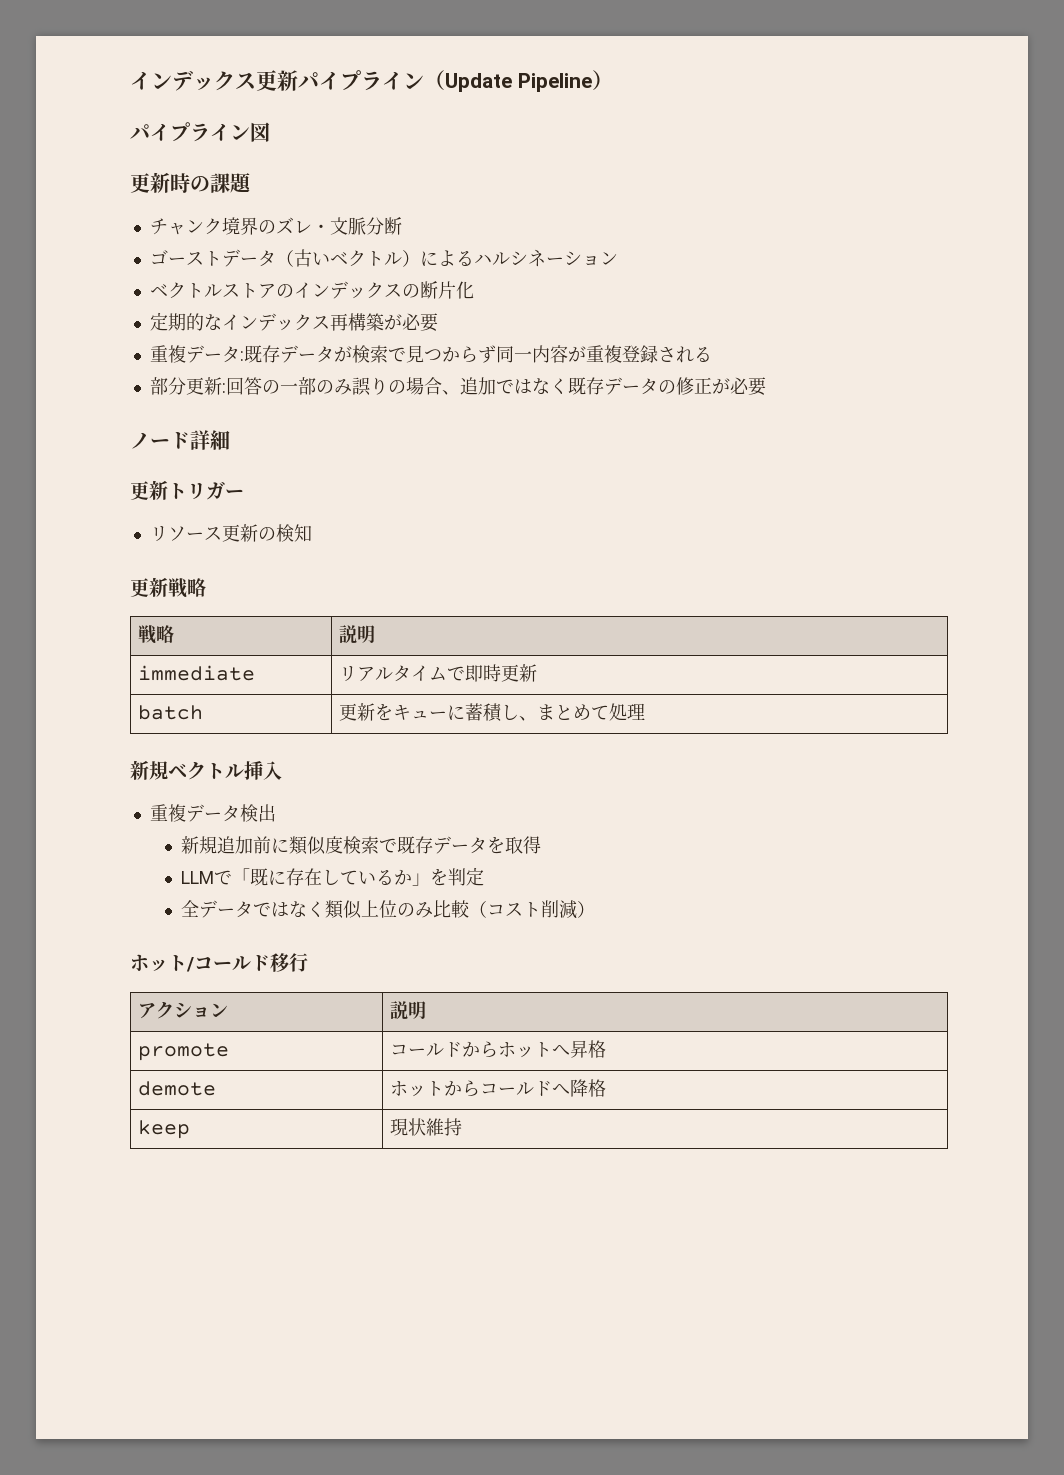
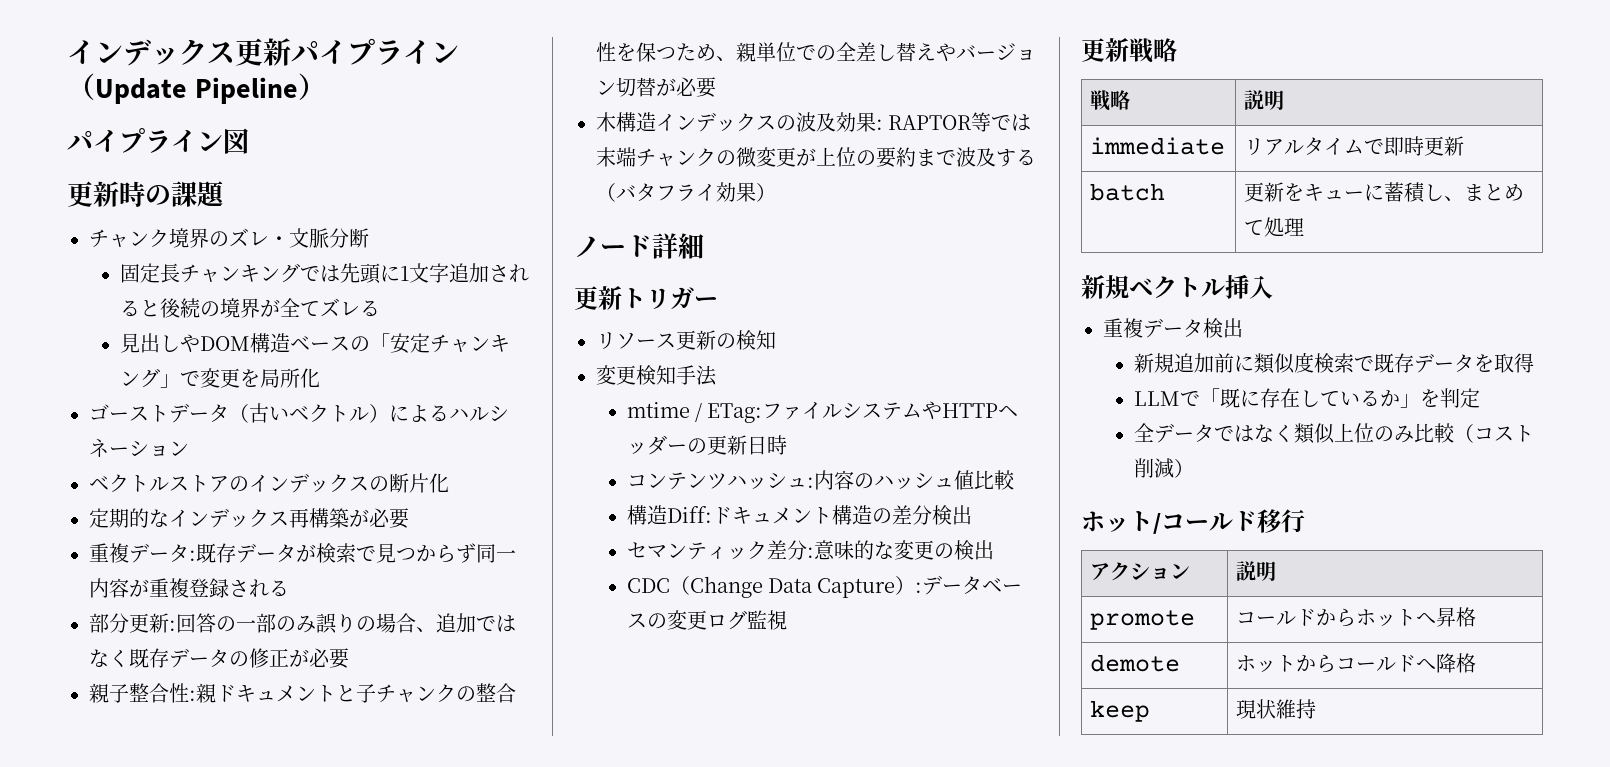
(402, 226) none -> [119,263,529,284] [119,298,380,318] [119,333,510,354] [119,368,320,388] // 固定長チャンキングでは先頭に1文字追加されると後続の境界が全てズレる // 見出しやDOM構造ベースの「安定チャンキング」で変更を局所化
(766, 386) none -> [89,683,516,703] [596,42,1036,62] [596,77,716,98] [596,112,1032,132] [596,147,1036,168] [596,182,776,202] // 親子整合性:親ドキュメントと子チャンクの整合性を保つため、親単位での全差し替えやバージョン切替が必要 // 木構造インデックスの波及効果: RAPTOR等では末端チャンクの微変更が上位の要約まで波及する（バタフライ効果）
(312, 533) none -> [596,365,717,386] [626,401,1019,423] [626,435,787,455] [626,470,1015,490] [626,505,972,525] [626,540,994,560] [626,575,1023,598] [626,610,787,630] // 変更検知手法 // mtime / ETag:ファイルシステムやHTTPヘッダーの更新日時 // コンテンツハッシュ:内容のハッシュ値比較 // 構造Diff:ドキュメント構造の差分検出 // セマンティック差分:意味的な変更の検出 // CDC（Change Data Capture）:データベースの変更ログ監視

